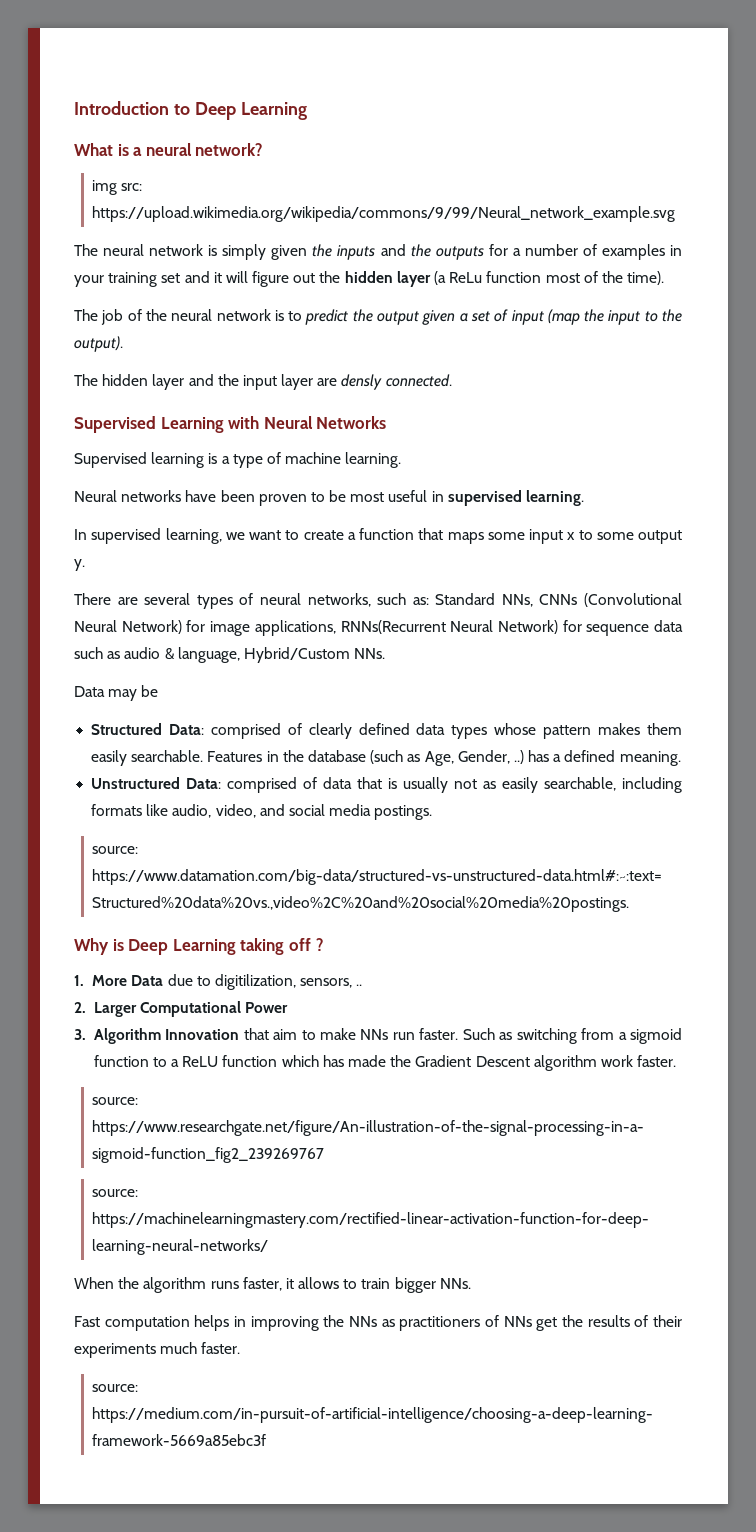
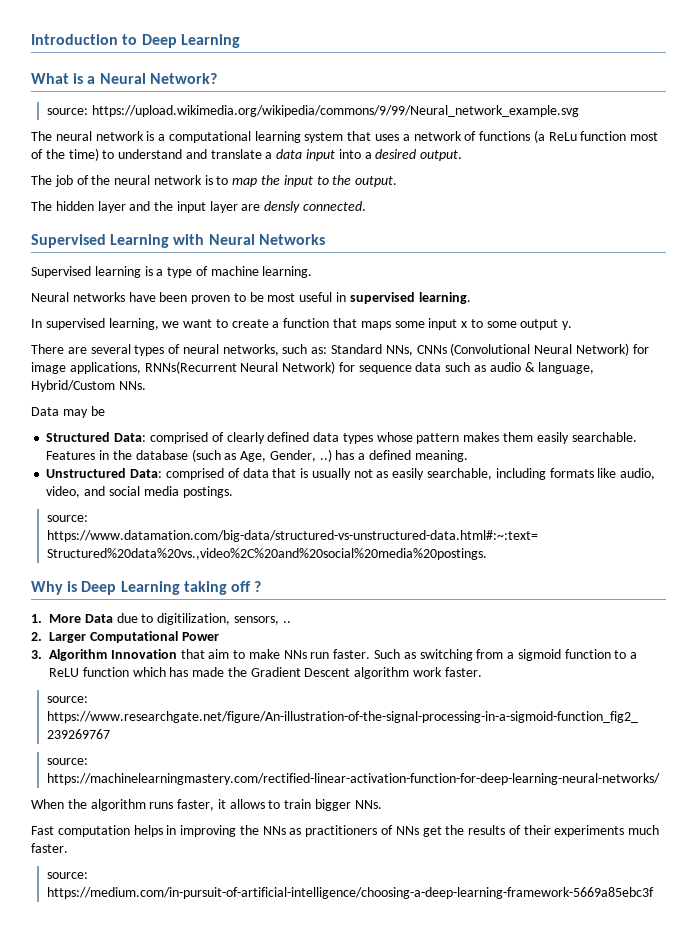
[145,143,264,156] [92,180,143,195] neural network? // img src: -> [99,73,217,84] [47,108,89,115] Neural Network? // source:
[222,244,682,260] [74,271,431,287] simply given the inputs and the outputs for a number of examples in your training set and it will figure out the hidden layer -> [158,131,531,143] a computational learning system that uses a network of functions
[627,271,665,285] time). -> [68,148,463,161] time) to understand and translate a data input into a desired output.
[305,309,580,325] predict the output given a set of input (map -> [232,178,258,187] map
[74,336,123,352] output). -> [355,176,398,187] output.

